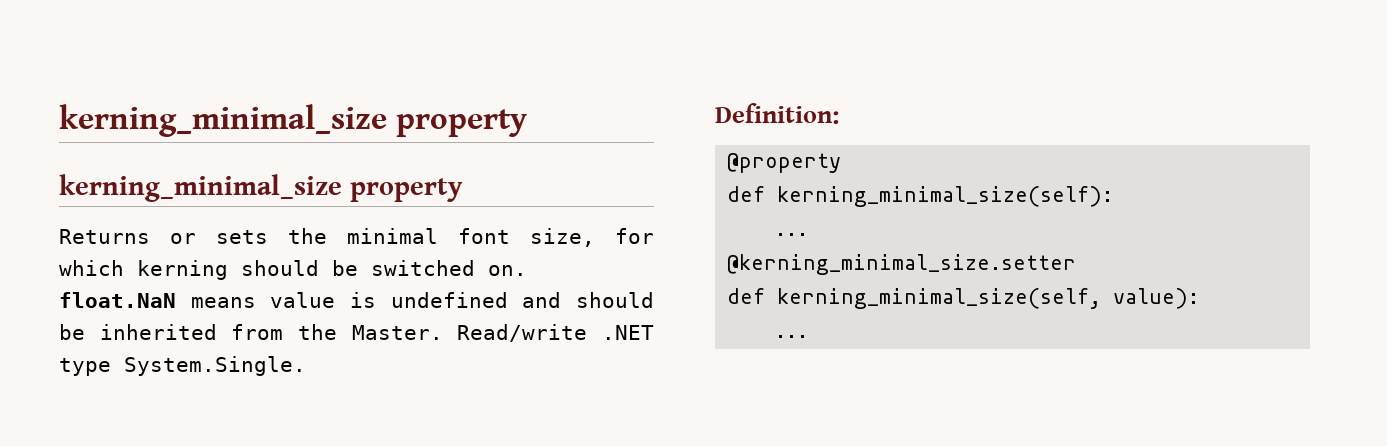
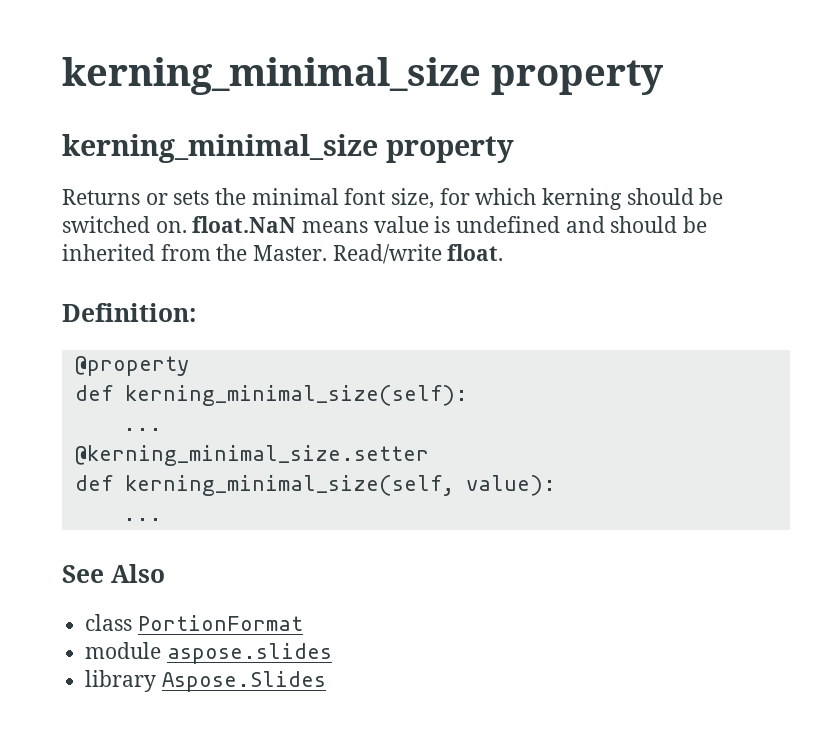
[602,325,654,340] [59,356,306,376] .NET type System.Single. -> [447,244,504,261] float.
(809, 336) none -> [62,564,165,583] [85,614,303,631] [85,642,332,664] [85,670,326,692] // See Also // class PortionFormat // module aspose.slides // library Aspose.Slides

